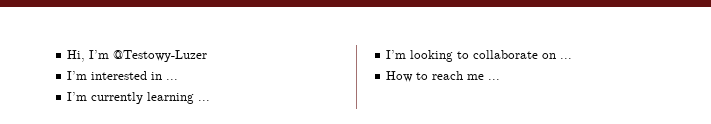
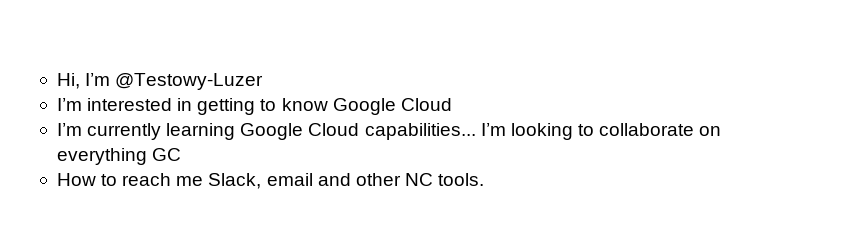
[166,79,179,80] ... -> [197,98,452,115] getting to know Google Cloud
[198,100,211,101] ... // -> [240,123,476,140] Google Cloud capabilities...
[560,58,573,59] ... -> [56,148,182,165] everything GC
[488,79,501,80] ... -> [208,173,485,189] Slack, email and other NC tools.

